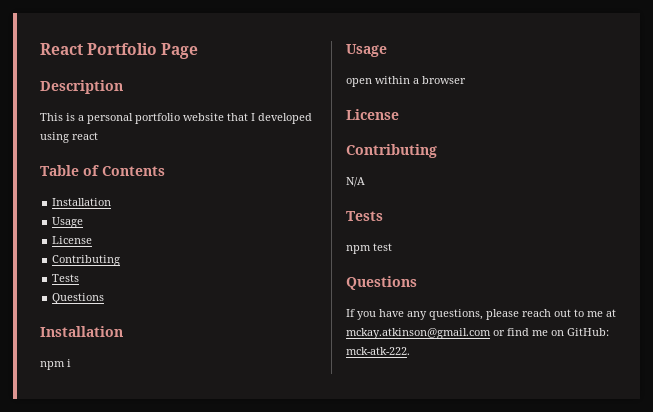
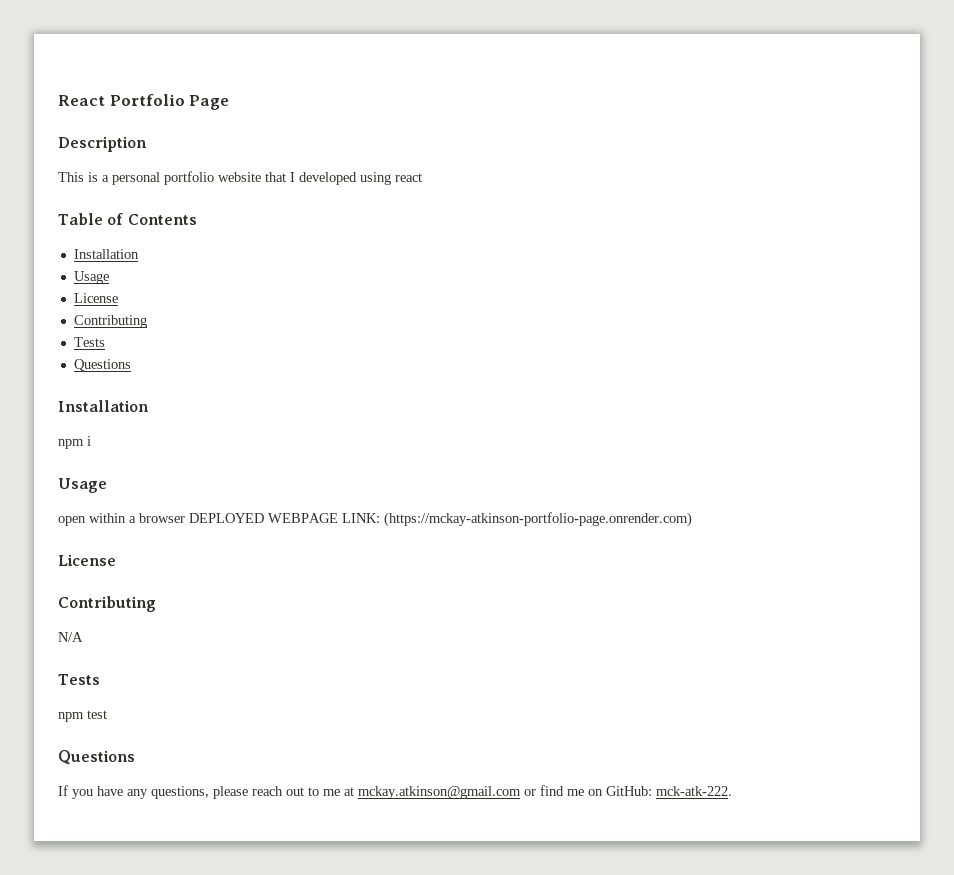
(466, 80) none -> [189,512,692,527] DEPLOYED WEBPAGE LINK: (https://mckay-atkinson-portfolio-page.onrender.com)

